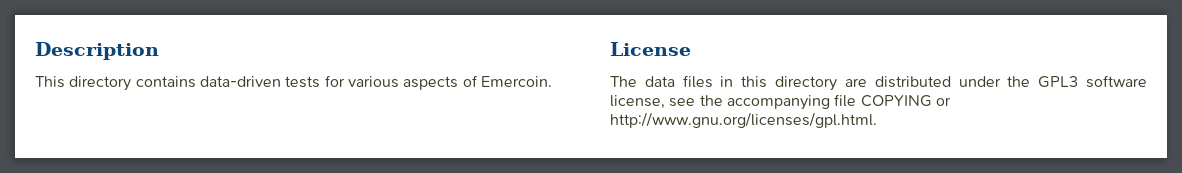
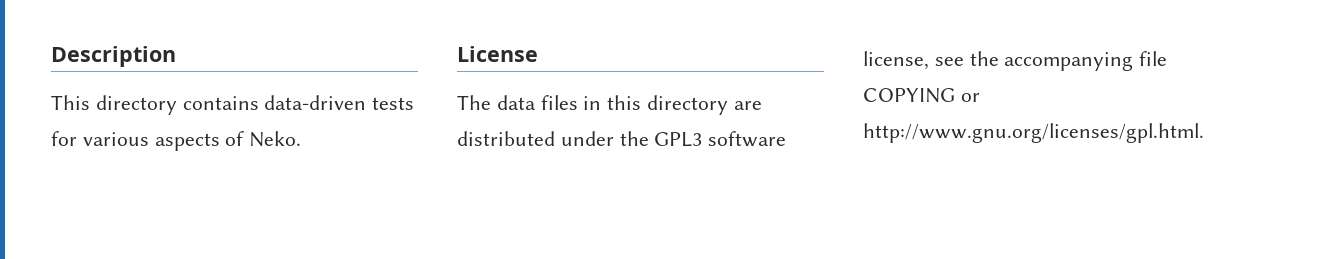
[480,76,552,87] Emercoin. -> [249,131,302,147] Neko.

